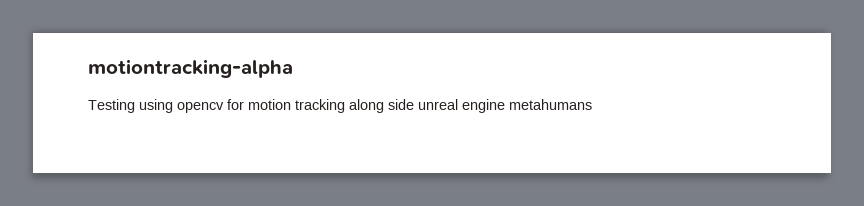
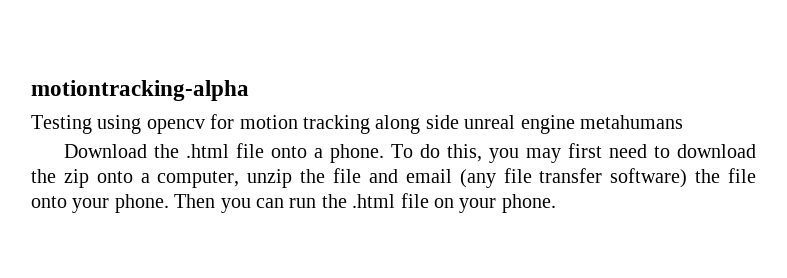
(592, 104) none -> [64,143,756,163] [31,168,757,188] [31,193,556,213] // Download the .html file onto a phone. To do this, you may first need to download the zip onto a computer, unzip the file and email (any file transfer software) the file onto your phone. Then you can run the .html file on your phone.

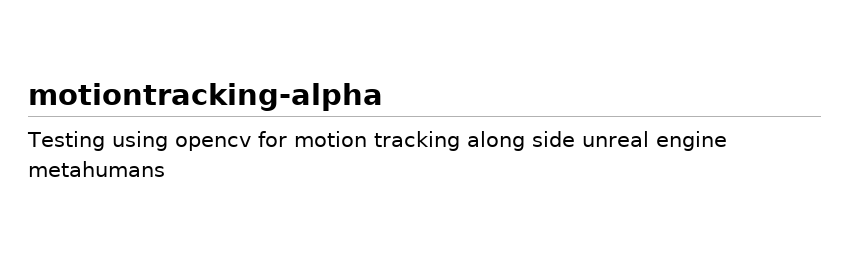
[64,143,756,163] [31,168,757,188] [31,193,556,213] // Download the .html file onto a phone. To do this, you may first need to download the zip onto a computer, unzip the file and email (any file transfer software) the file onto your phone. Then you can run the .html file on your phone. -> (165, 169) none

